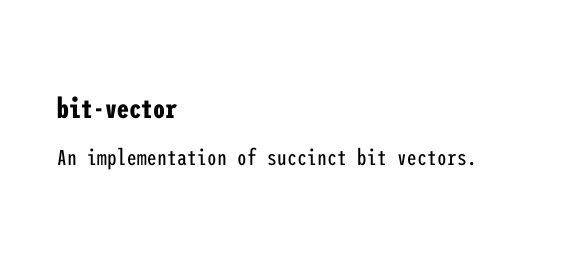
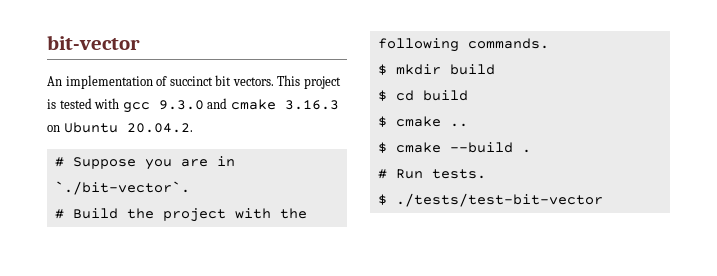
(477, 158) none -> [277,75,341,89] [47,98,339,113] [47,122,193,133] [54,156,235,170] [54,181,190,195] [54,208,307,222] [377,38,549,52] [377,64,495,75] [377,90,468,101] [377,116,468,127] [377,142,531,153] [377,169,486,179] [377,193,603,207] This project is tested with gcc 9.3.0 and cmake 3.16.3 on Ubuntu 20.04.2. // # Suppose you are in `./bit-vector`. // # Build the project with the following commands. // $ mkdir build // $ cd build // $ cmake .. // $ cmake --build . // # Run tests. // $ ./tests/test-bit-vector

